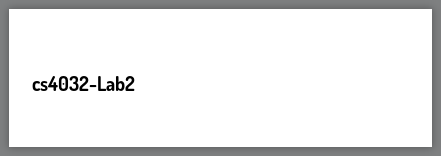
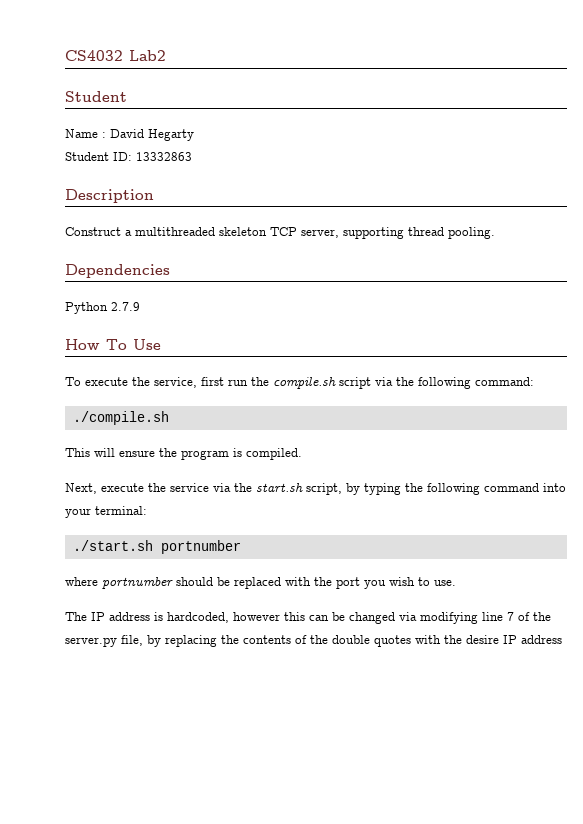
[32,76,135,91] cs4032-Lab2 -> [65,50,166,61] [65,91,127,102] [65,129,194,141] [65,152,192,161] [65,189,154,203] [65,227,495,239] [65,264,170,278] [65,302,140,314] [65,339,161,350] [65,377,534,389] [72,411,169,425] [65,448,302,460] [65,483,566,495] [65,506,147,518] [72,540,241,554] [65,577,456,589] [65,612,551,624] [65,635,562,647] CS4032 Lab2 // Student // Name : David Hegarty // Student ID: 13332863 // Description // Construct a multithreaded skeleton TCP server, supporting thread pooling. // Dependencies // Python 2.7.9 // How To Use // To execute the service, first run the compile.sh script via the following command: // ./compile.sh // This will ensure the program is compiled. // Next, execute the service via the start.sh script, by typing the following command into your terminal: // ./start.sh portnumber // where portnumber should be replaced with the port you wish to use. // The IP address is hardcoded, however this can be changed via modifying line 7 of the server.py file, by replacing the contents of the double quotes with the desire IP address

